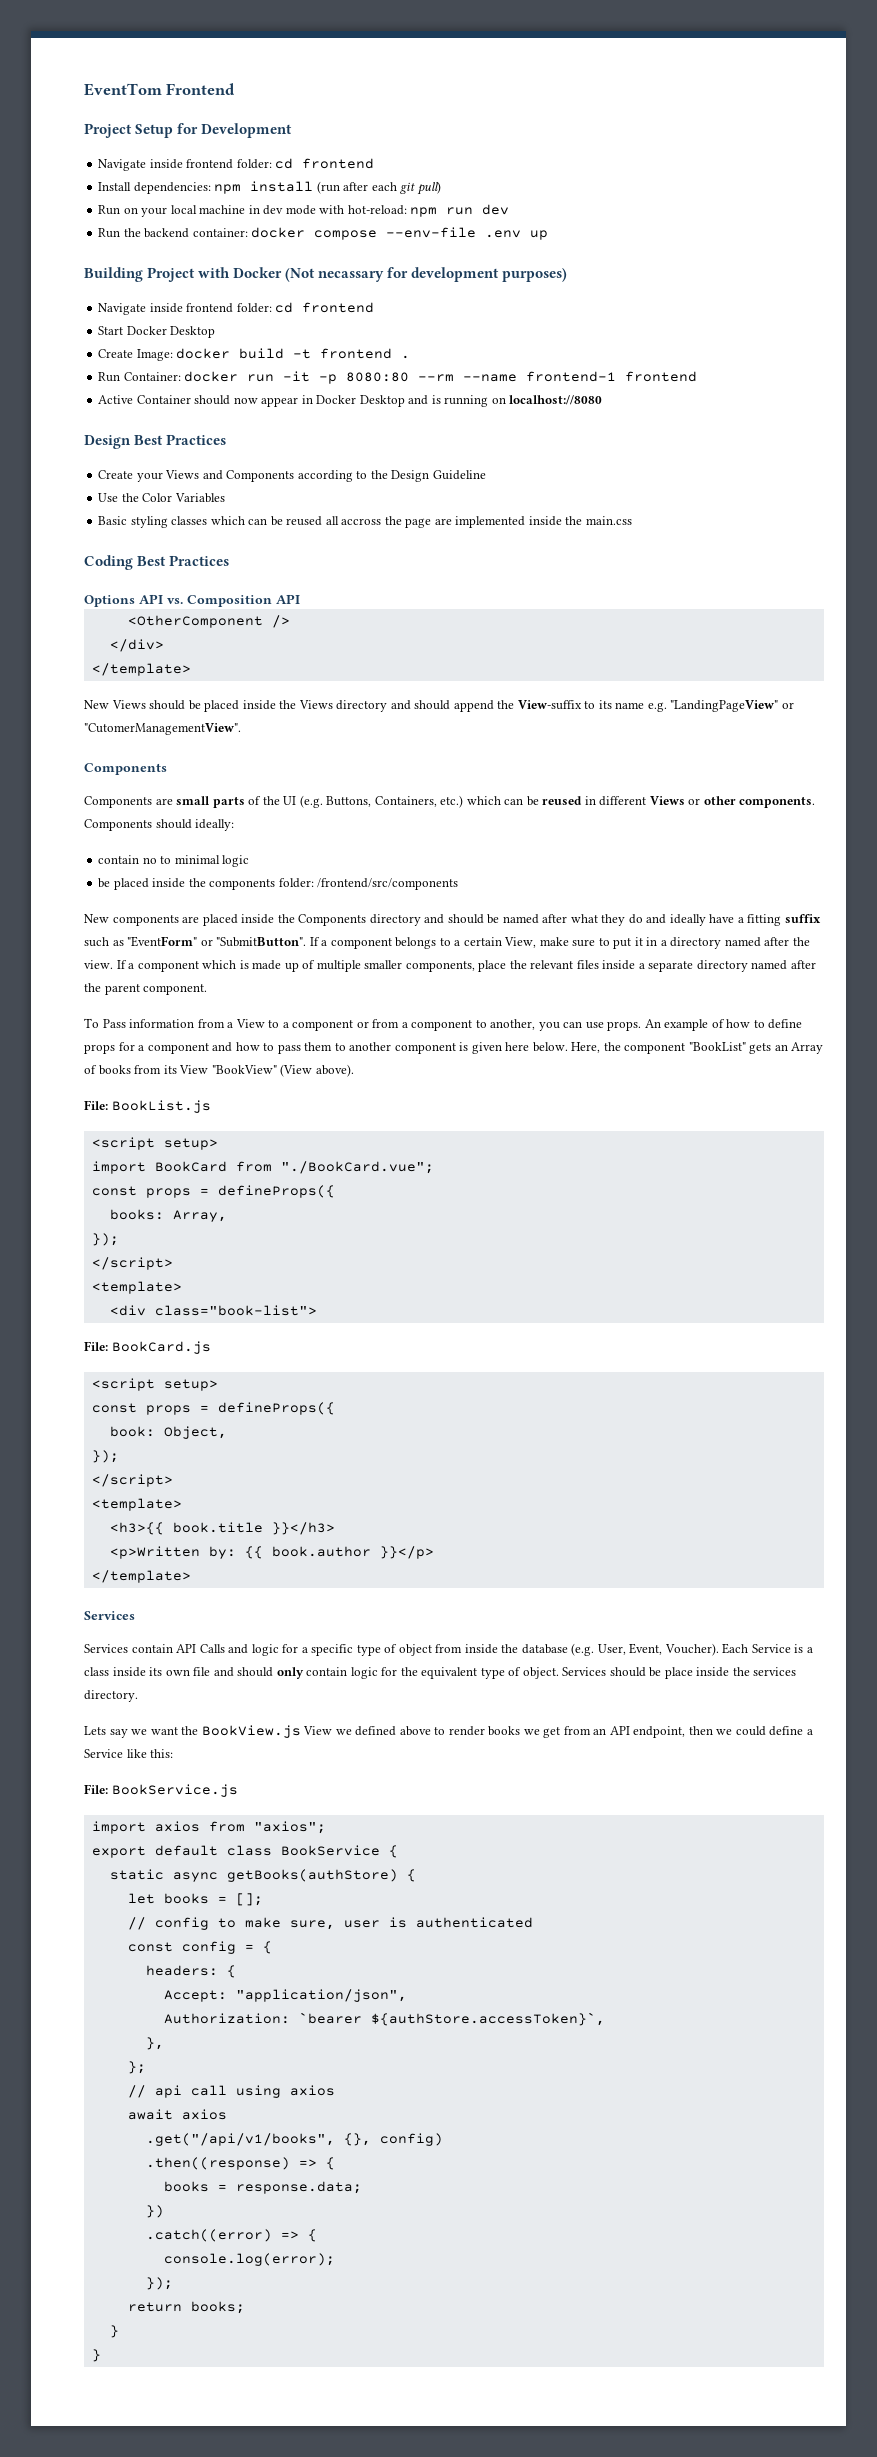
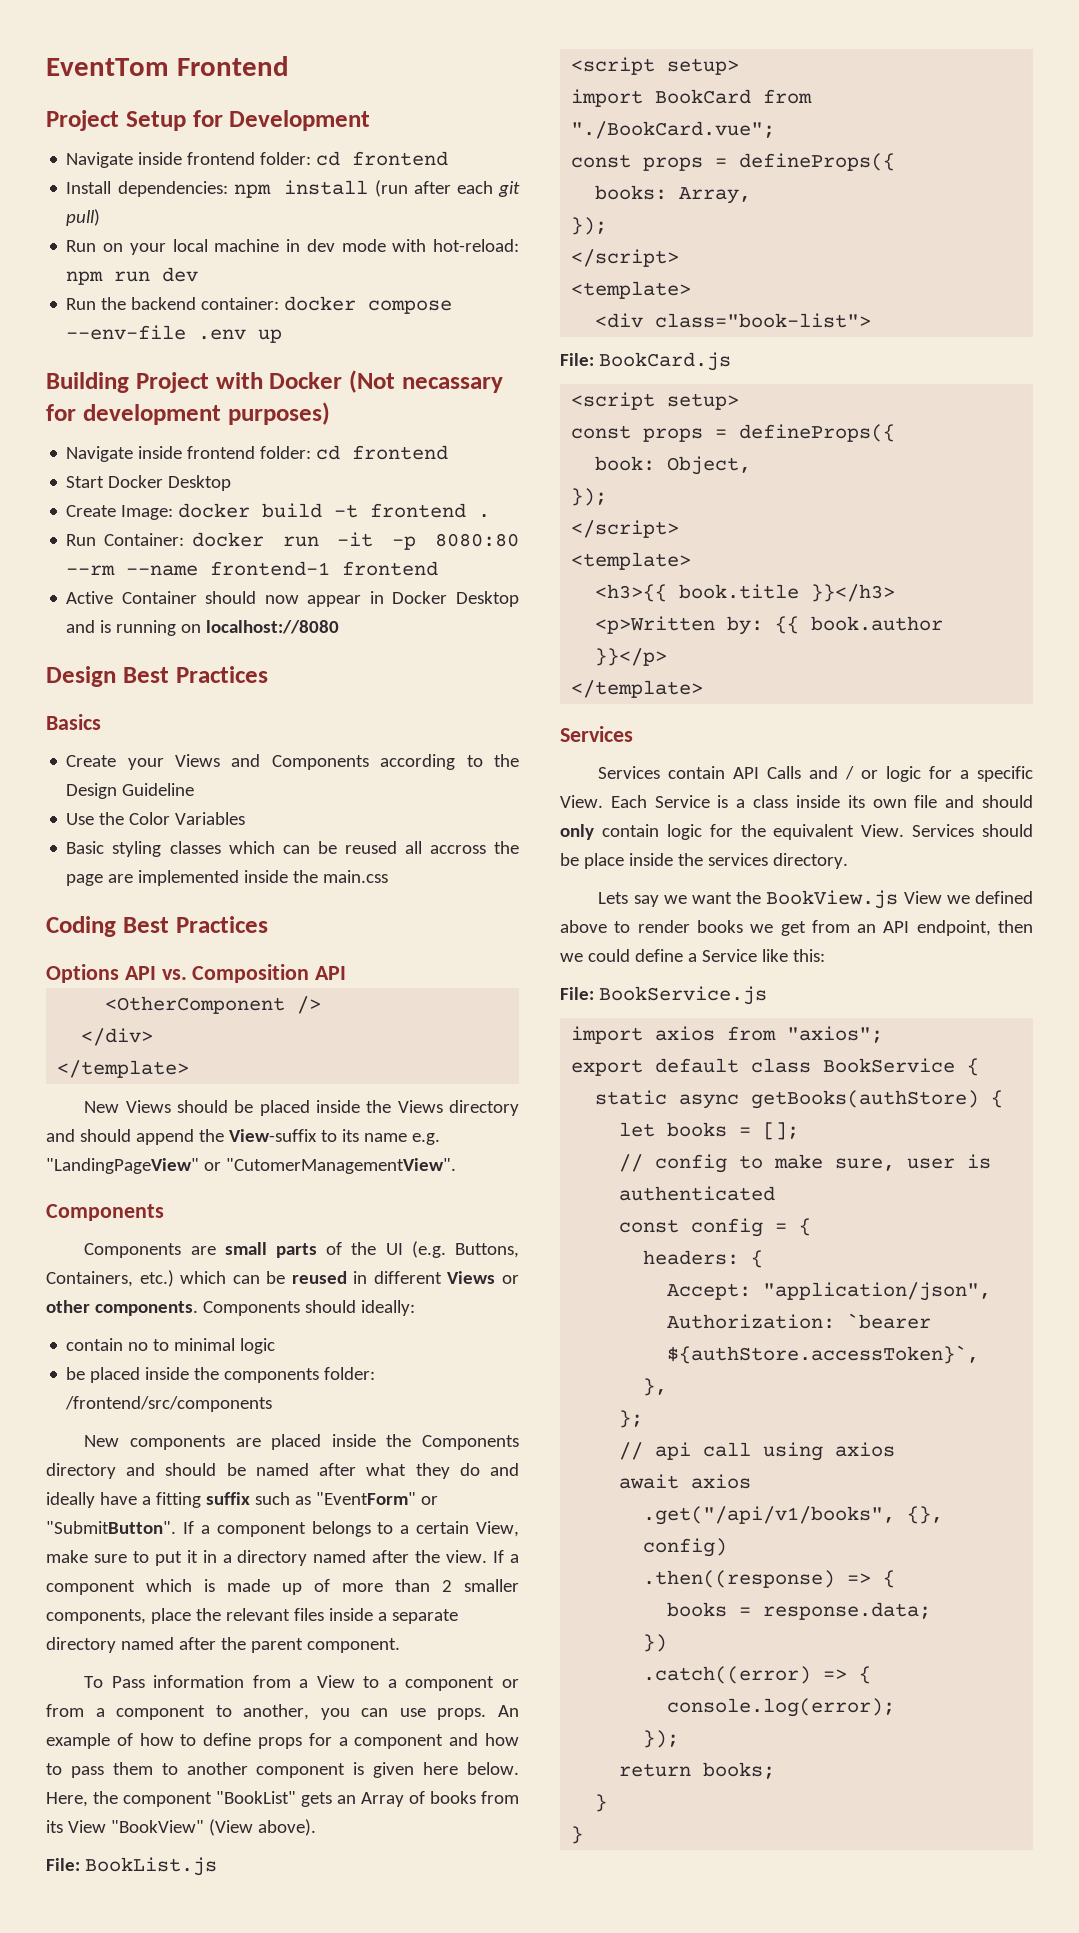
(227, 439) none -> [46,714,101,730] // Basics
[316,960,361,972] multiple -> [342,1579,452,1592] more than 2
(249, 1649) none -> [845,766,879,780] / or
[356,1643,719,1656] type of object from inside the database (e.g. User, Event, Voucher). -> [560,795,603,808] View.
[480,1667,559,1679] type of object. -> [861,824,905,837] View.

